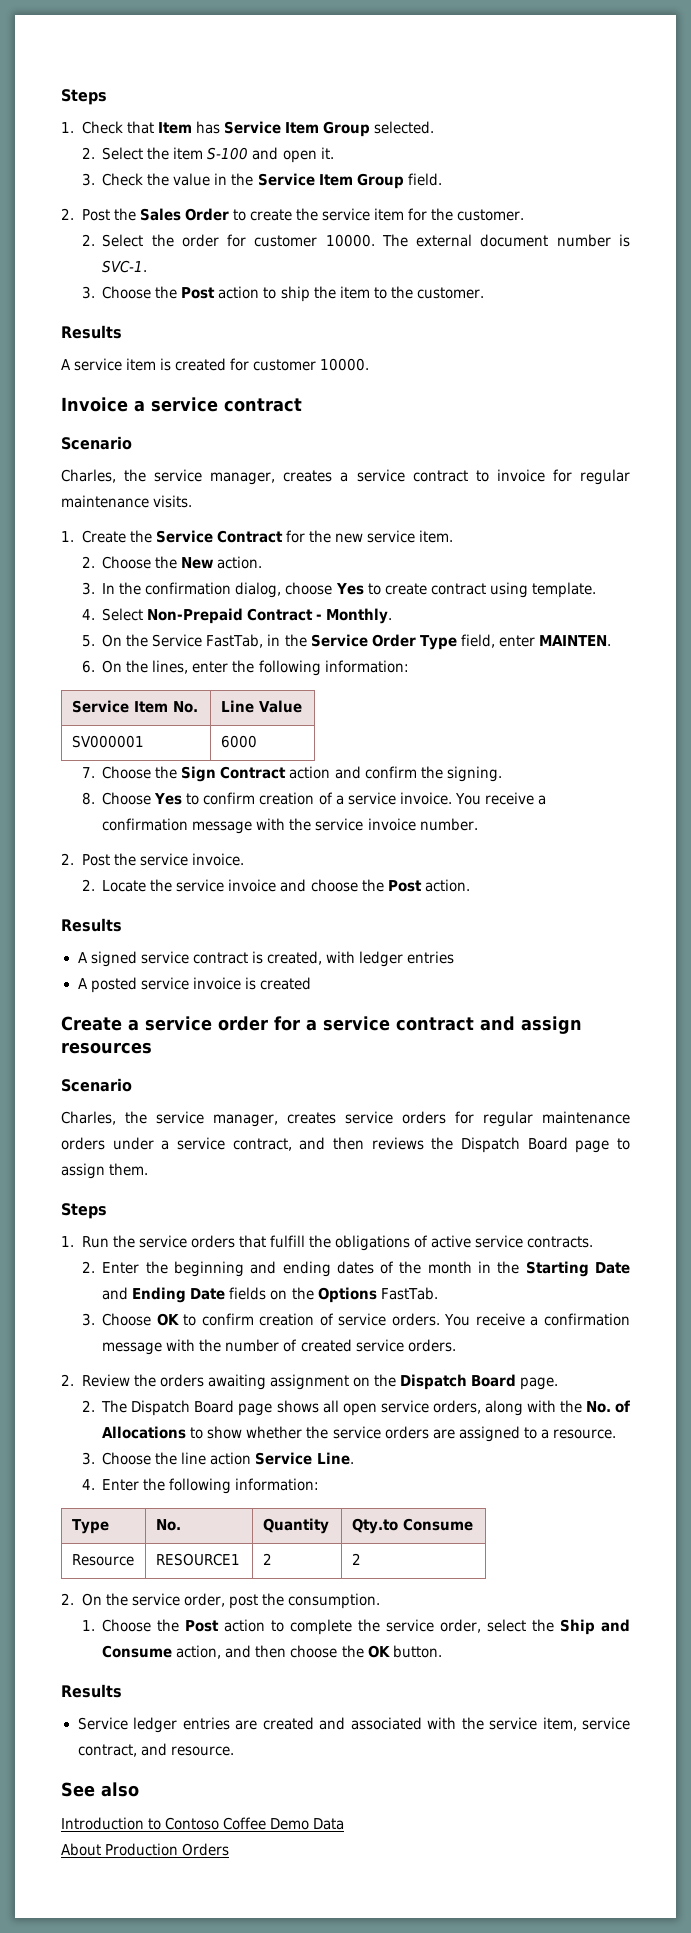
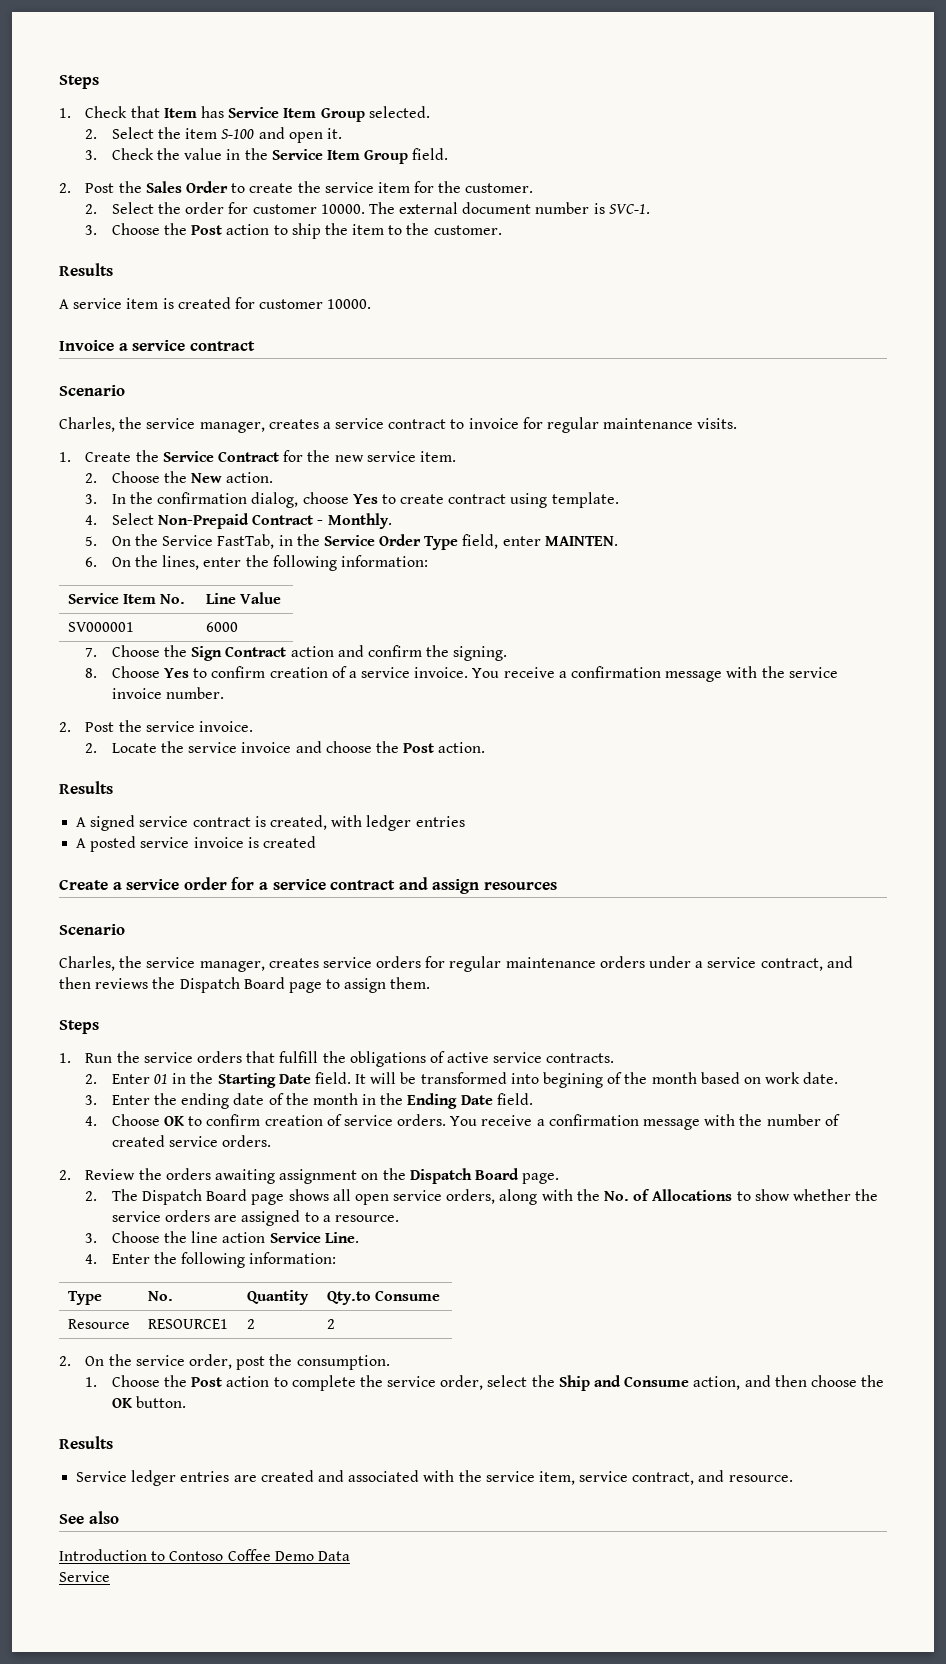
[145,1261,374,1277] the beginning and ending dates -> [153,1072,839,1088] [85,1093,265,1109] 01 in the Starting Date field. It will be transformed into begining of the month based on work date. // 3. Enter the ending date
[525,1261,630,1277] [102,1287,438,1303] [81,1313,95,1326] Starting Date and Ending Date fields on the Options FastTab. // 3. -> [407,1093,533,1109] [85,1116,98,1126] Ending Date field. // 4.
[61,1843,230,1856] About Production Orders -> [59,1571,110,1582] Service

